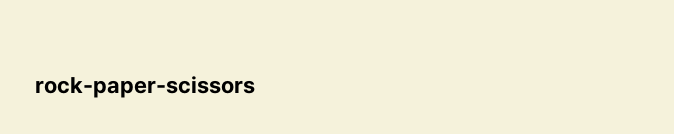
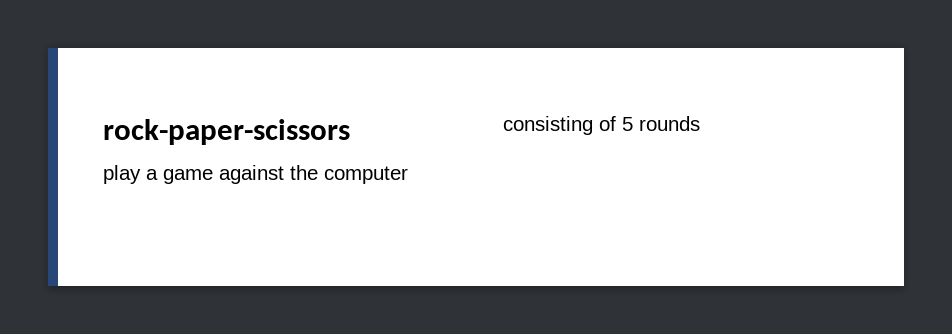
(255, 87) none -> [103,165,408,184] [503,116,700,135] // play a game against the computer consisting of 5 rounds

